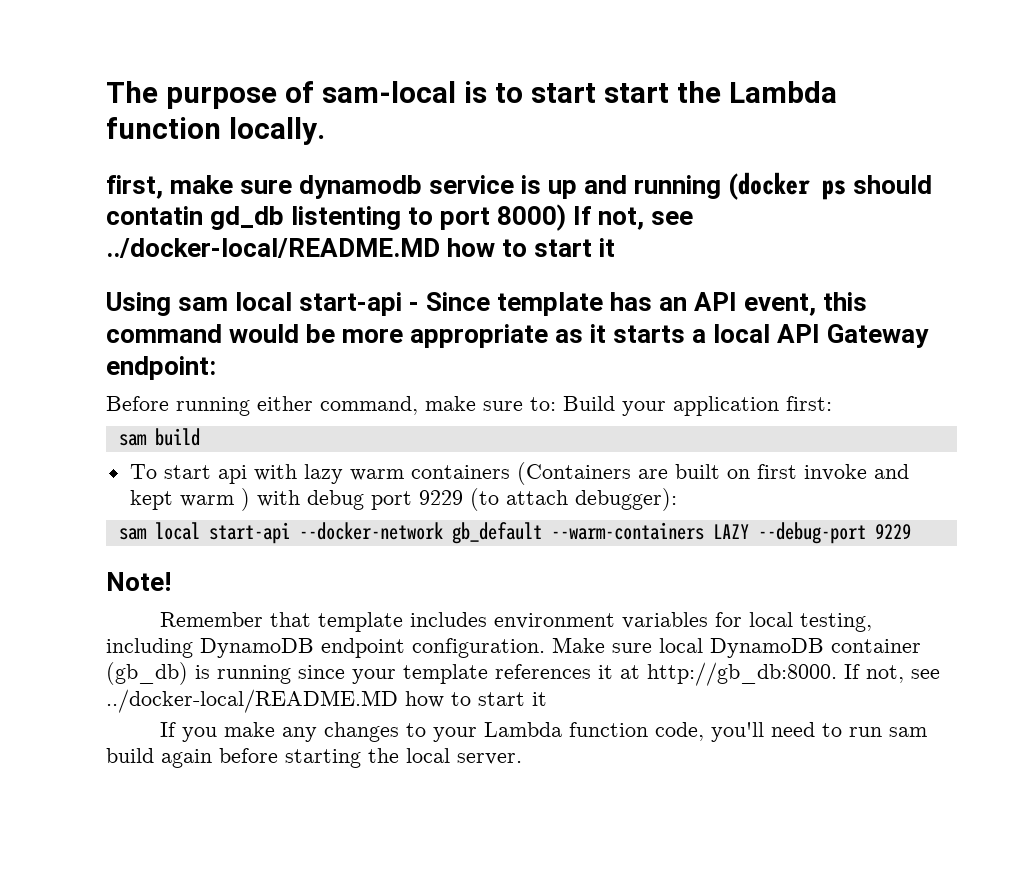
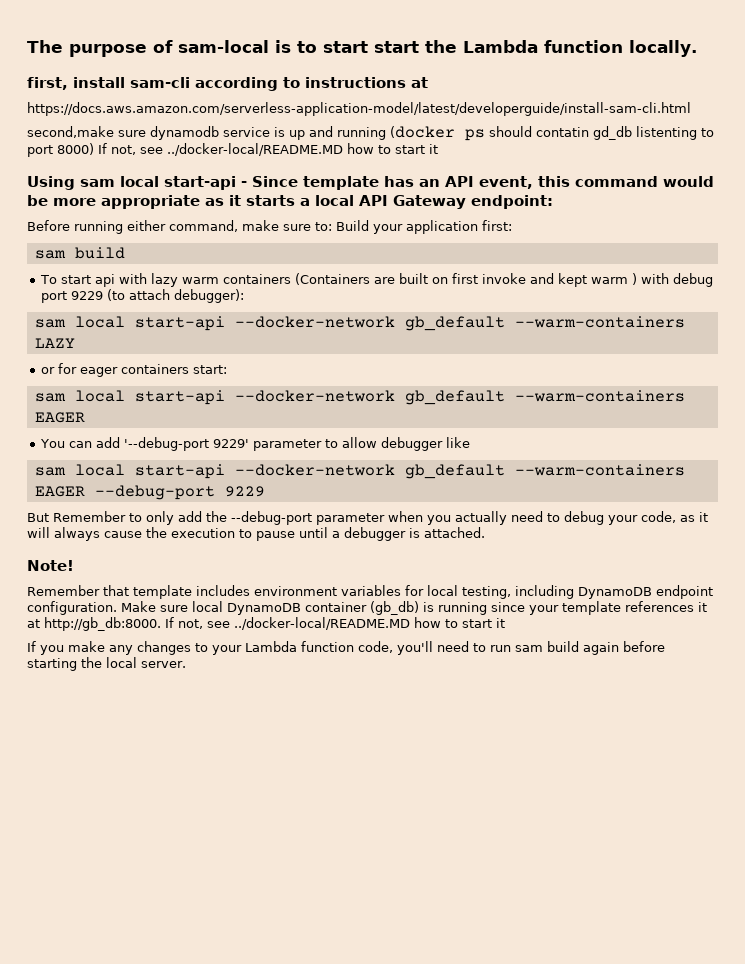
[170,175,234,194] make -> [73,77,428,91] [27,102,691,116] [27,126,114,138] install sam-cli according to instructions at // https://docs.aws.amazon.com/serverless-application-model/latest/developerguide/install-sam-cli.html // second,make
[757,522,911,544] --debug-port 9229 -> [41,363,228,377] [34,390,685,405] [34,412,85,423] [40,437,471,451] [34,464,685,479] [34,485,265,500] [27,511,708,525] [27,527,485,541] // or for eager containers start: // sam local start-api --docker-network gb_default --warm-containers EAGER // You can add '--debug-port 9229' parameter to allow debugger like // sam local start-api --docker-network gb_default --warm-containers EAGER --debug-port 9229 // But Remember to only add the --debug-port parameter when you actually need to debug your code, as it will always cause the execution to pause until a debugger is attached.

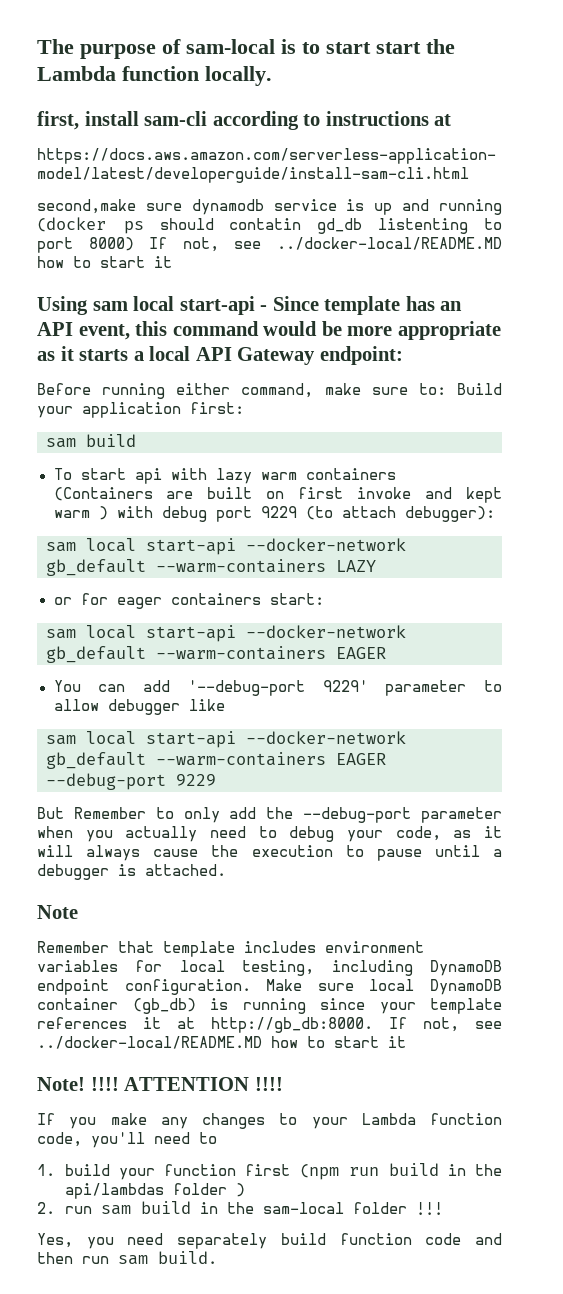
[27,560,74,571] Note! -> [37,905,78,919] Note
(505, 623) none -> [37,1077,283,1091] // Note! !!!! ATTENTION !!!!
[490,641,665,655] [27,657,186,671] run sam build again before starting the local server. -> [37,1163,502,1180] [65,1183,246,1199] [37,1201,444,1215] [37,1233,503,1249] [37,1251,217,1265] // 1. build your function first (npm run build in the api/lambdas folder ) // 2. run sam build in the sam-local folder !!! // Yes, you need separately build function code and then run sam build.

